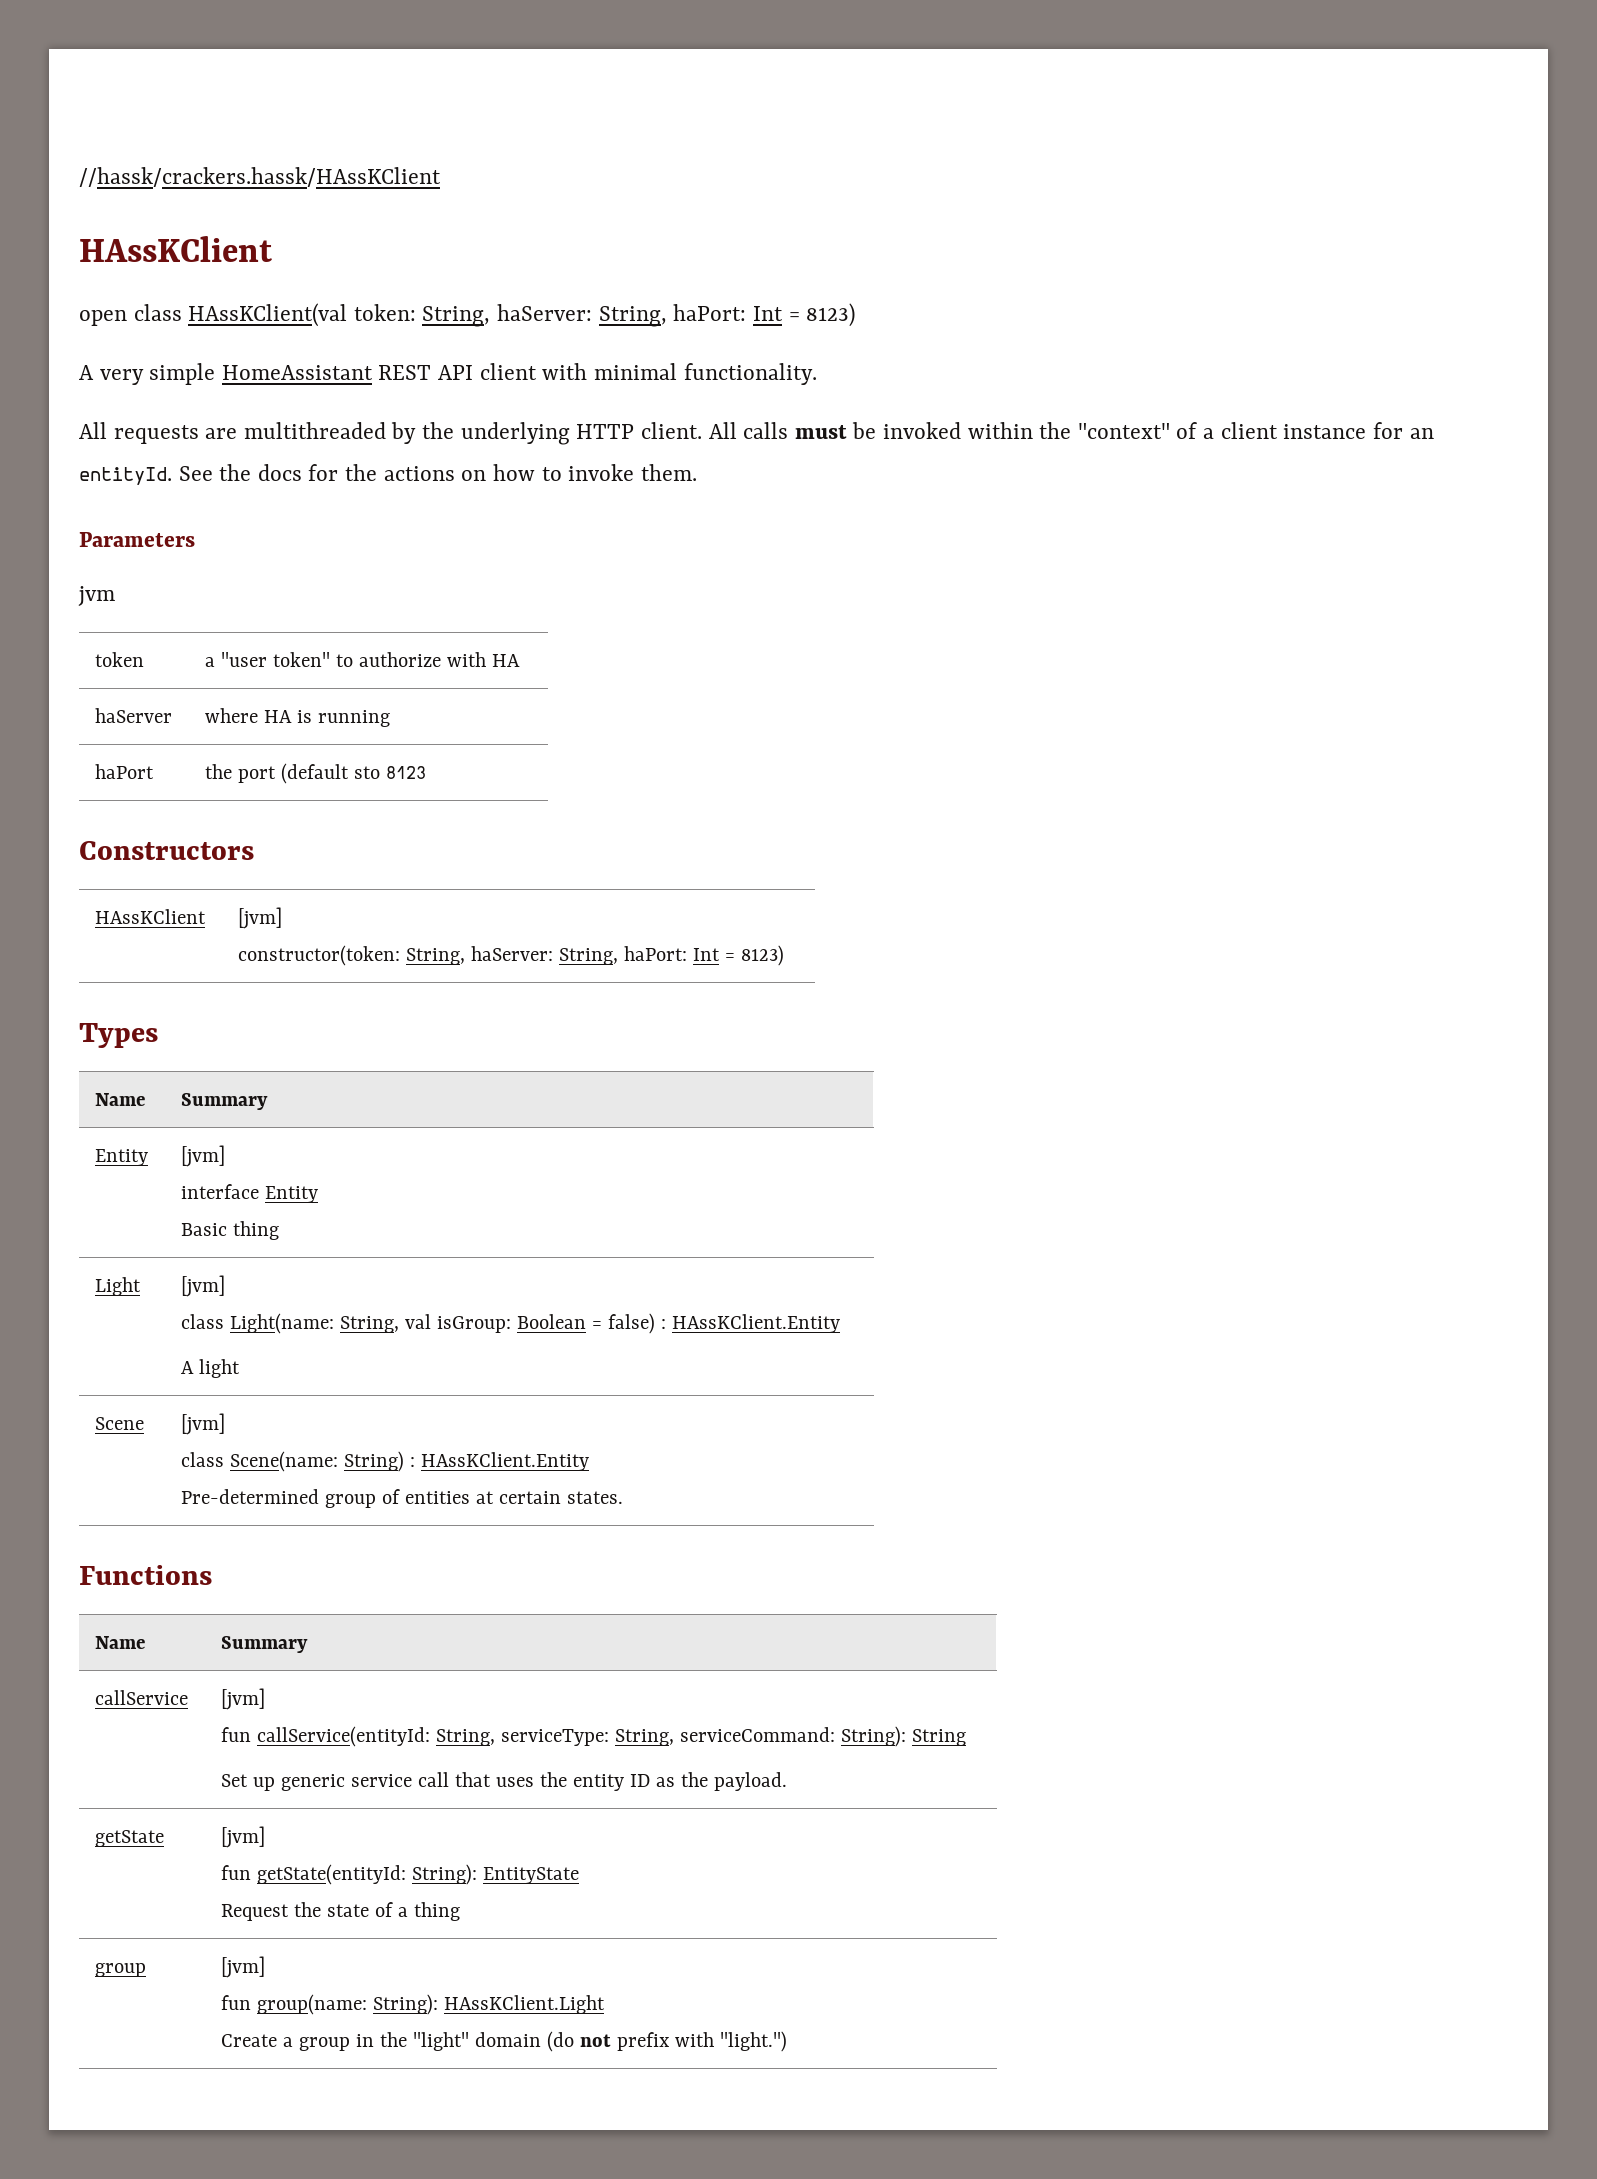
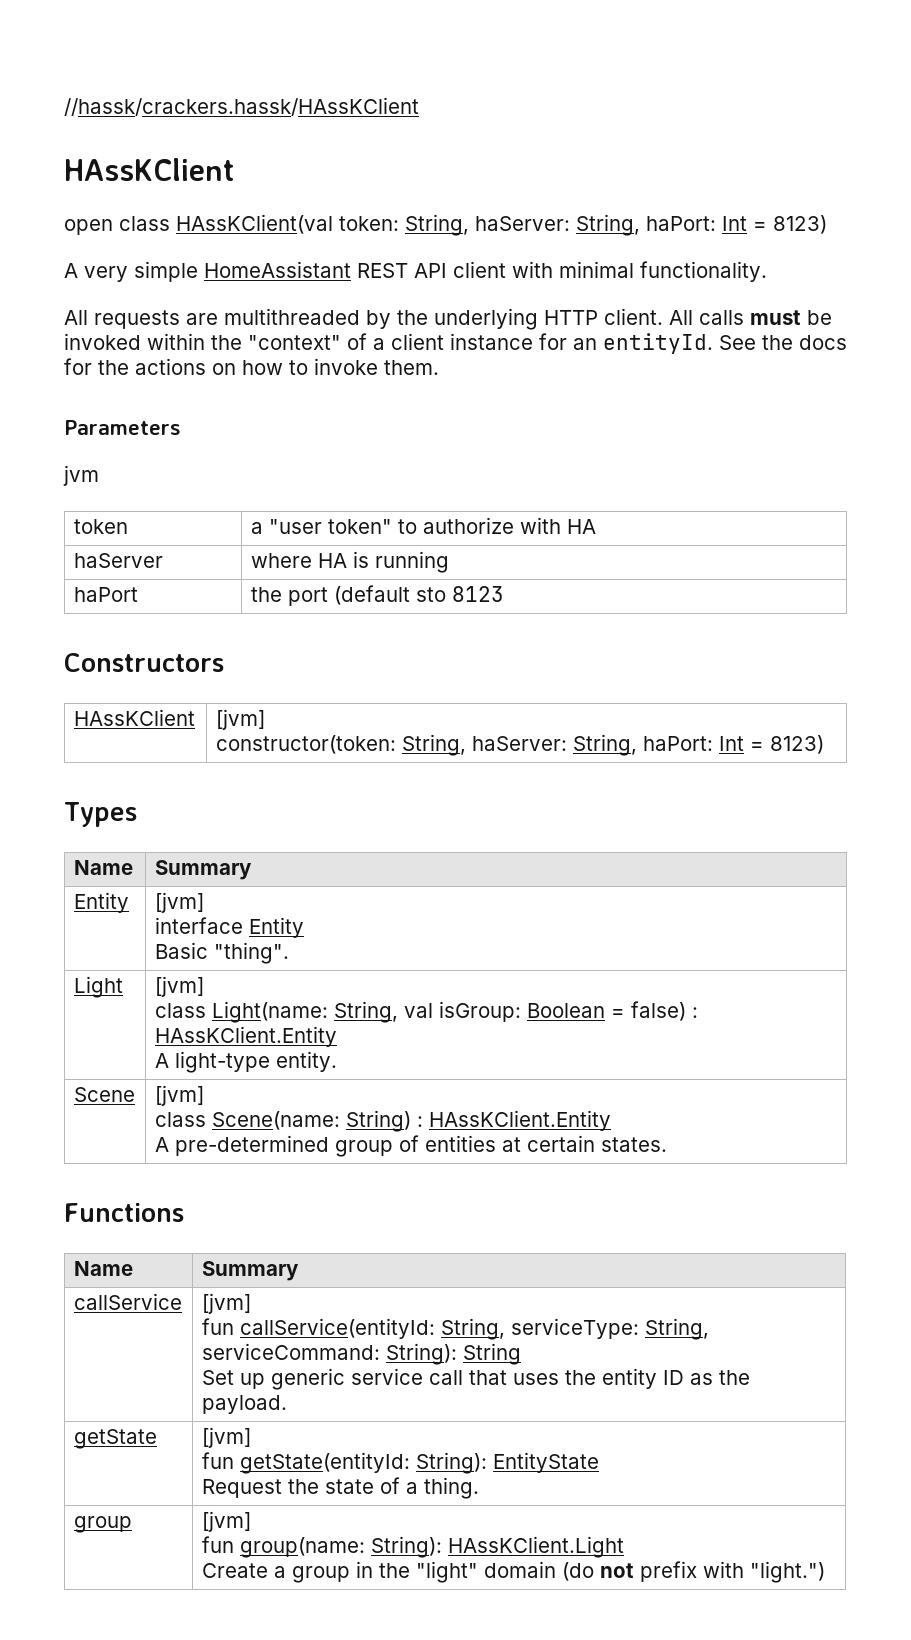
[233,1221,280,1240] thing -> [213,942,289,964] "thing".
[199,1359,241,1378] light -> [174,1051,337,1073] light-type entity.
[181,1489,320,1504] Pre-determined -> [154,1135,329,1156] A pre-determined
[413,1902,460,1921] thing -> [423,1477,479,1499] thing.

